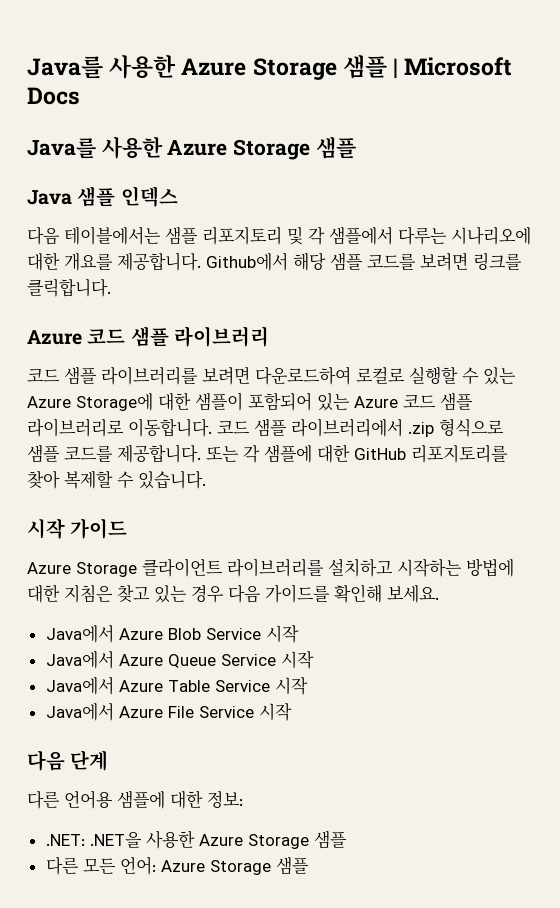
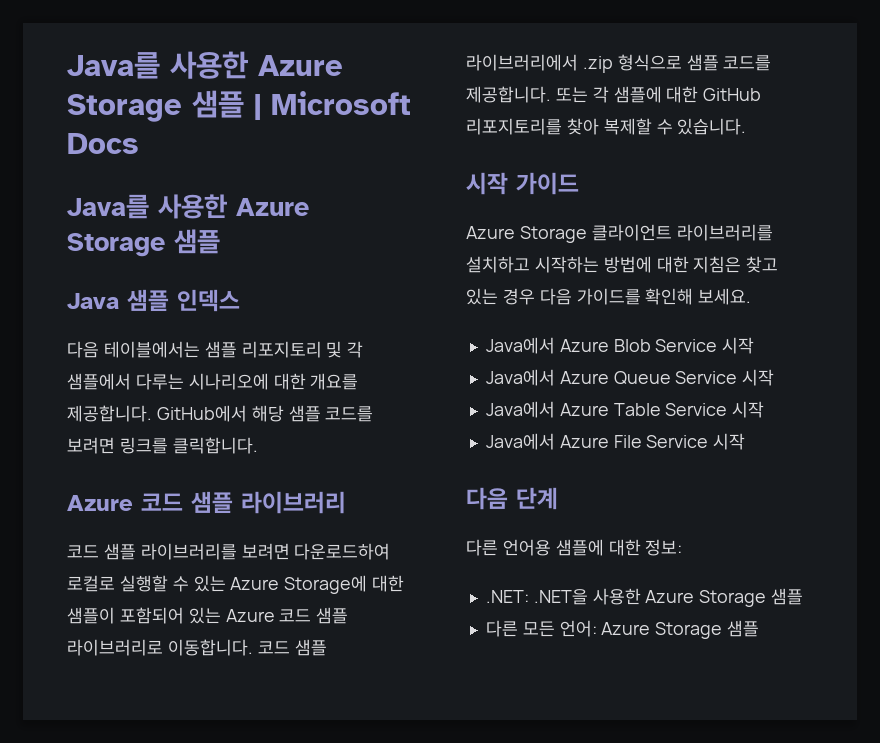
[206,252,288,271] Github에서 -> [156,405,247,422] GitHub에서

